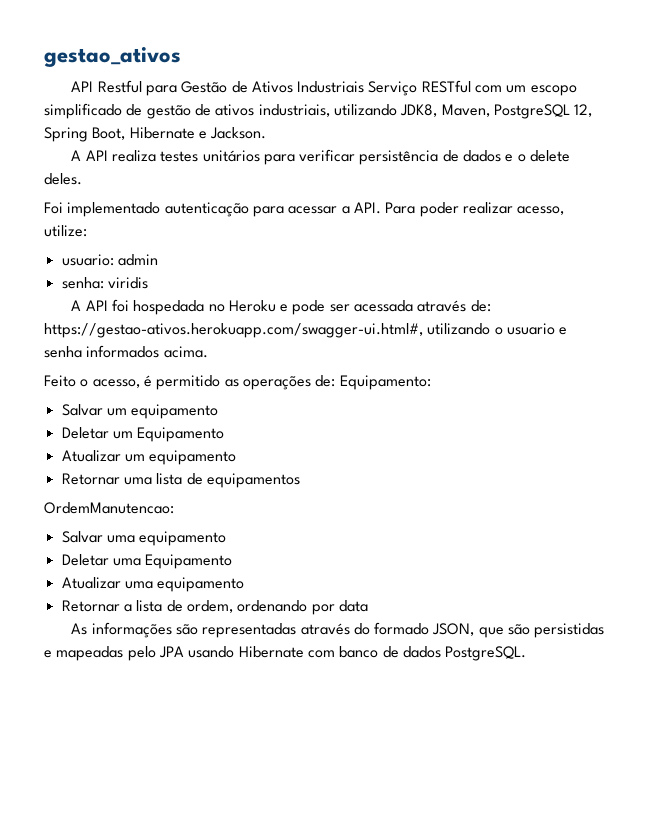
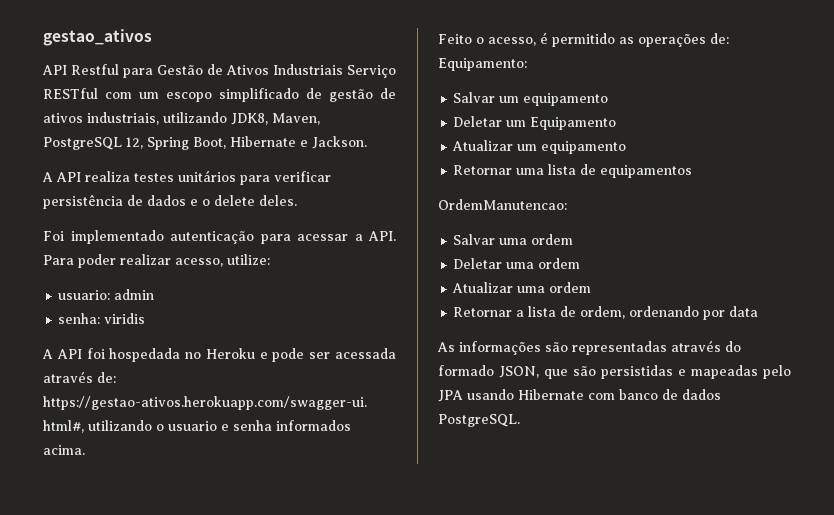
[139,531,227,546] equipamento -> [531,234,574,245] ordem
[145,554,233,569] Equipamento -> [538,258,581,269] ordem
[157,577,245,592] equipamento -> [549,282,592,293] ordem

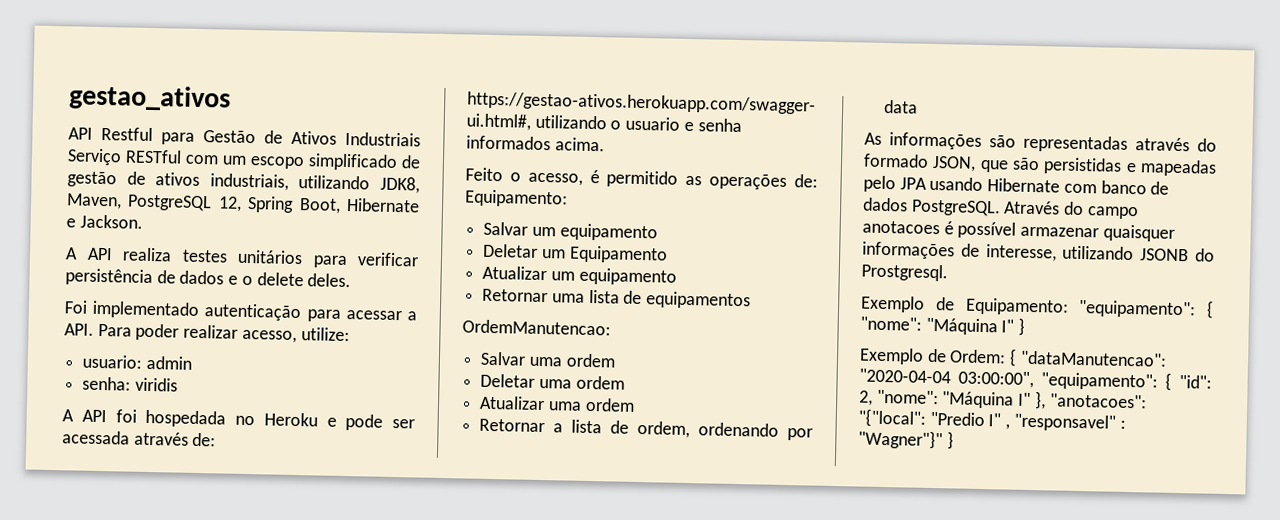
(520, 420) none -> [1004,200,1139,220] [862,220,1175,242] [862,241,1215,262] [861,263,948,282] [860,295,1214,319] [860,316,1026,336] [859,347,1167,367] [859,368,1212,391] [859,389,1147,410] [858,408,1126,432] [858,429,954,450] Através do campo anotacoes é possível armazenar quaisquer informações de interesse, utilizando JSONB do Prostgresql. // Exemplo de Equipamento: "equipamento": { "nome": "Máquina I" } // Exemplo de Ordem: { "dataManutencao": "2020-04-04 03:00:00", "equipamento": { "id": 2, "nome": "Máquina I" }, "anotacoes": "{"local": "Predio I" , "responsavel" : "Wagner"}" }

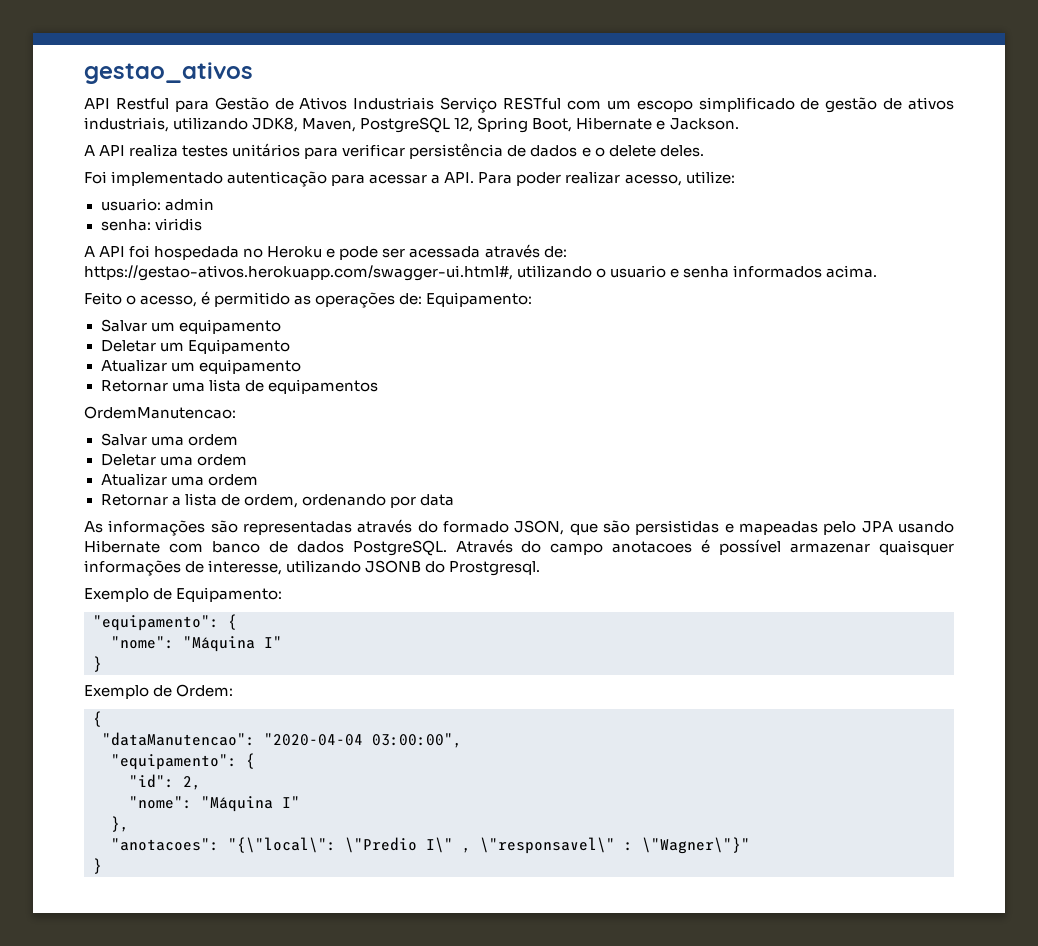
[1078,299,1214,319] [860,316,1015,336] "equipamento": { "nome": "Máquina I" -> [93,614,237,631] [111,636,282,652] // "equipamento": { // "nome": "Máquina I" //
[1009,348,1018,367] { -> [93,711,102,727] // { //
[1041,372,1172,391] "equipamento": { -> [111,753,255,770] // "equipamento": { //
[876,389,1032,409] "nome": "Máquina I" -> [129,796,300,812] // "nome": "Máquina I" //
[1049,393,1147,409] [858,408,1126,432] [858,429,943,450] "anotacoes": "{"local": "Predio I" , "responsavel" : "Wagner"}" -> [111,837,750,854] // "anotacoes": "{\"local\": \"Predio I\" , \"responsavel\" : \"Wagner\"}" //

